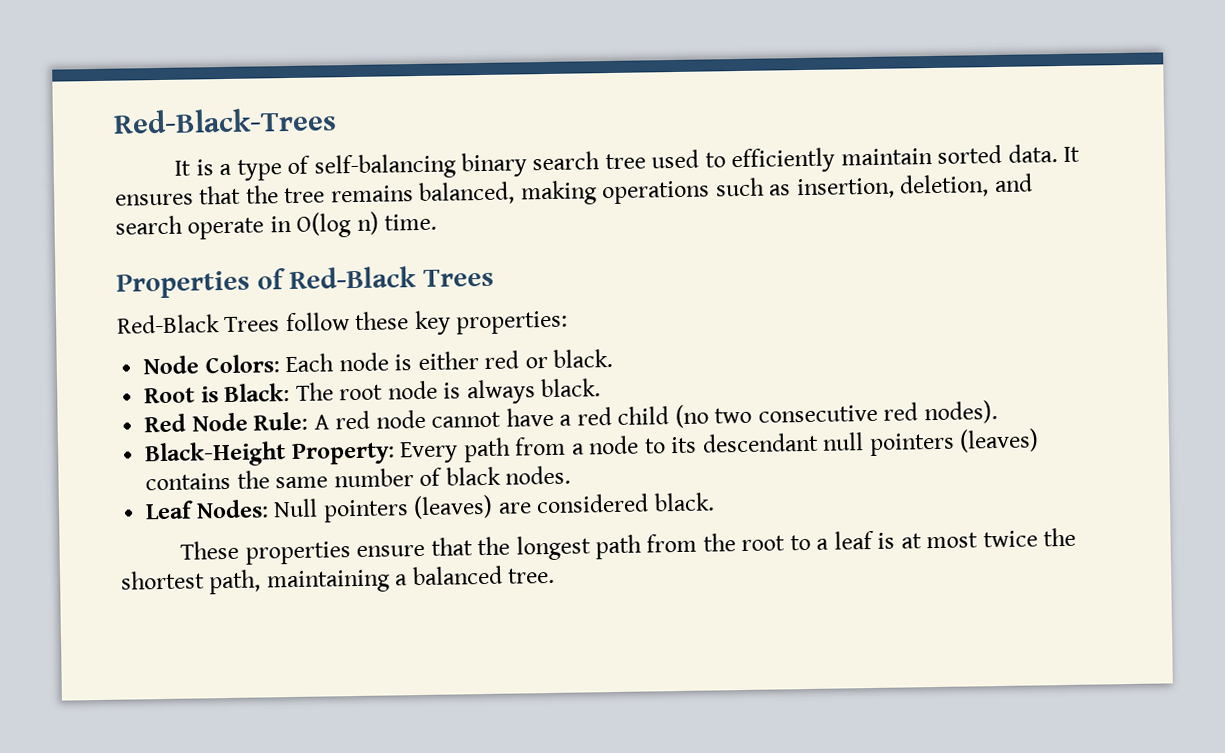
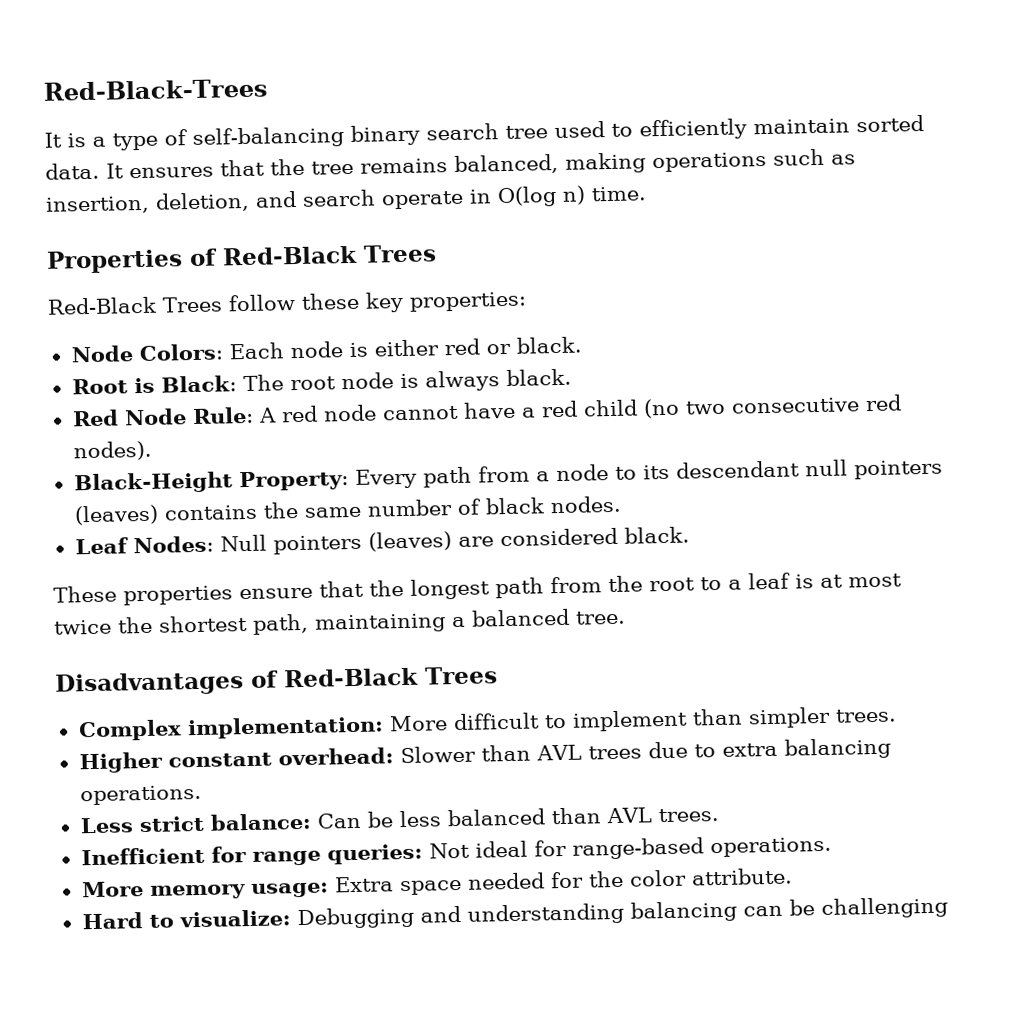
(556, 575) none -> [55,666,498,697] [77,706,897,742] [78,737,891,774] [79,784,202,806] [79,807,719,834] [80,836,832,866] [81,867,793,900] [81,896,948,930] // Disadvantages of Red-Black Trees // Complex implementation: More difficult to implement than simpler trees. // Higher constant overhead: Slower than AVL trees due to extra balancing operations. // Less strict balance: Can be less balanced than AVL trees. // Inefficient for range queries: Not ideal for range-based operations. // More memory usage: Extra space needed for the color attribute. // Hard to visualize: Debugging and understanding balancing can be challenging

